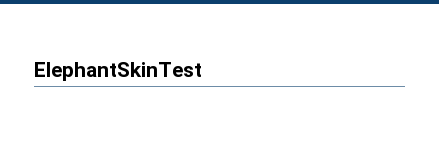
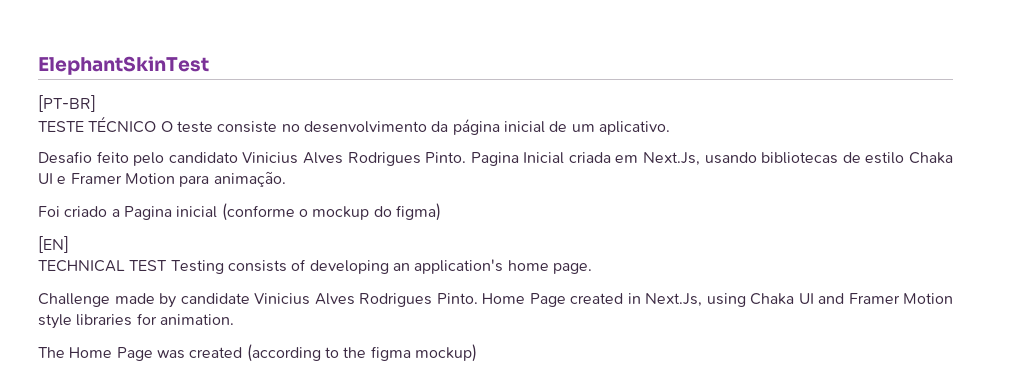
(202, 71) none -> [38,95,96,112] [38,116,670,135] [38,151,954,166] [38,171,286,187] [38,203,441,221] [38,236,69,253] [38,259,592,274] [38,293,953,308] [38,313,234,329] [38,344,477,362] // [PT-BR] // TESTE TÉCNICO O teste consiste no desenvolvimento da página inicial de um aplicativo. // Desafio feito pelo candidato Vinicius Alves Rodrigues Pinto. Pagina Inicial criada em Next.Js, usando bibliotecas de estilo Chaka UI e Framer Motion para animação. // Foi criado a Pagina inicial (conforme o mockup do figma) // [EN] // TECHNICAL TEST Testing consists of developing an application's home page. // Challenge made by candidate Vinicius Alves Rodrigues Pinto. Home Page created in Next.Js, using Chaka UI and Framer Motion style libraries for animation. // The Home Page was created (according to the figma mockup)

